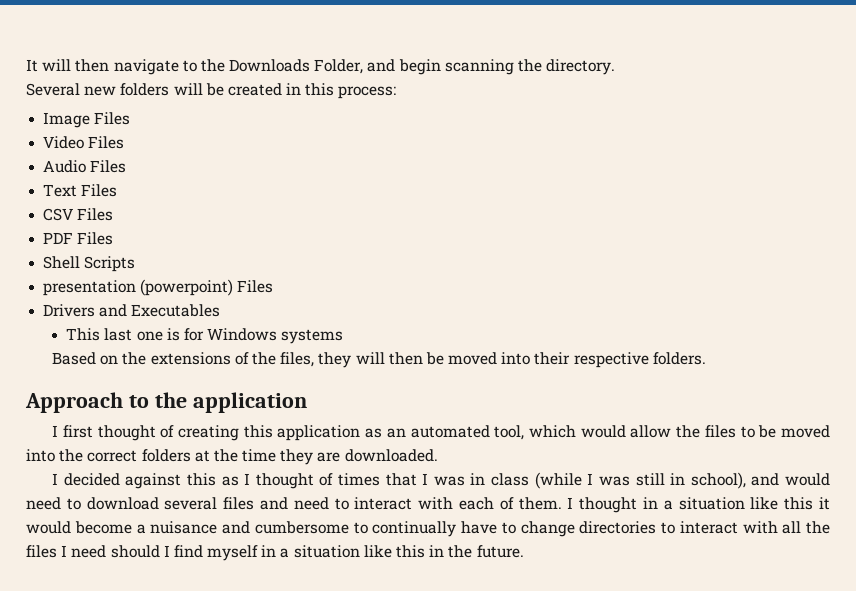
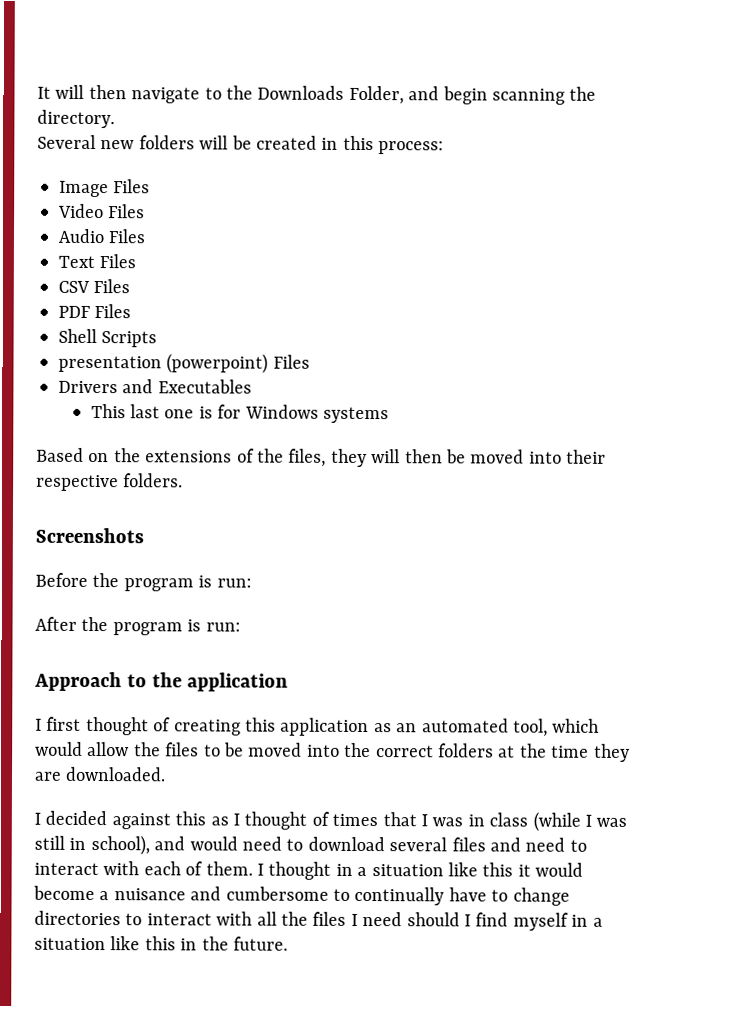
(706, 358) none -> [35,527,144,544] [35,572,252,592] [35,616,241,636] // Screenshots // Before the program is run: // After the program is run:

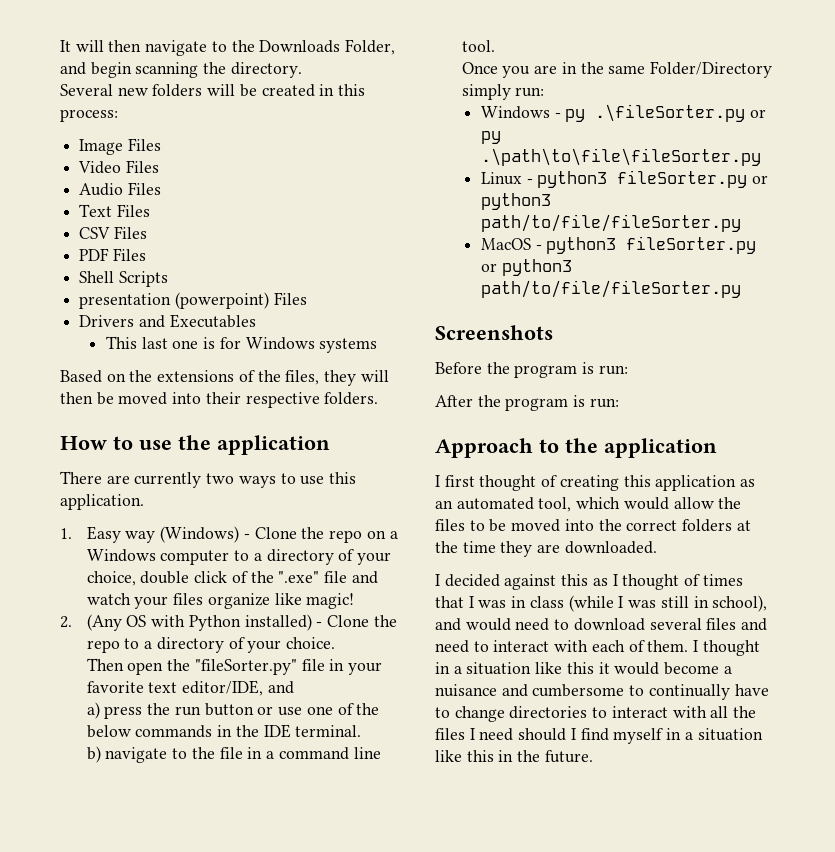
(184, 480) none -> [60,435,330,455] [60,471,357,488] [60,494,144,510] [60,526,398,543] [86,549,392,565] [86,571,378,586] [86,593,355,609] [60,614,397,631] [86,637,336,653] [86,658,383,675] [86,680,294,696] [86,702,380,719] [86,724,362,738] [86,746,381,763] [461,40,495,52] [461,61,773,78] [461,84,545,100] [480,104,767,122] [480,131,501,144] [480,148,761,166] [480,170,769,188] [480,193,551,210] [480,214,741,232] [480,236,757,254] [480,259,572,276] [480,280,741,298] // How to use the application // There are currently two ways to use this application. // 1. Easy way (Windows) - Clone the repo on a Windows computer to a directory of your choice, double click of the ".exe" file and watch your files organize like magic! // 2. (Any OS with Python installed) - Clone the repo to a directory of your choice. // Then open the "fileSorter.py" file in your favorite text editor/IDE, and // a) press the run button or use one of the below commands in the IDE terminal. // b) navigate to the file in a command line tool. // Once you are in the same Folder/Directory simply run: // Windows - py .\fileSorter.py or py .\path\to\file\fileSorter.py // Linux - python3 fileSorter.py or python3 path/to/file/fileSorter.py // MacOS - python3 fileSorter.py or python3 path/to/file/fileSorter.py

